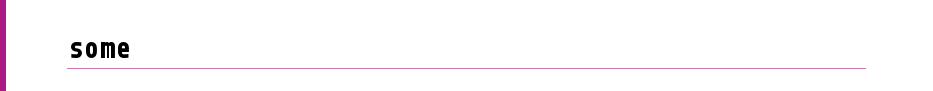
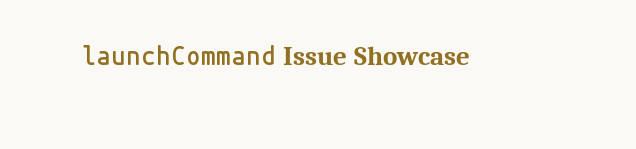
[67,42,131,58] some -> [82,45,471,65] launchCommand Issue Showcase

